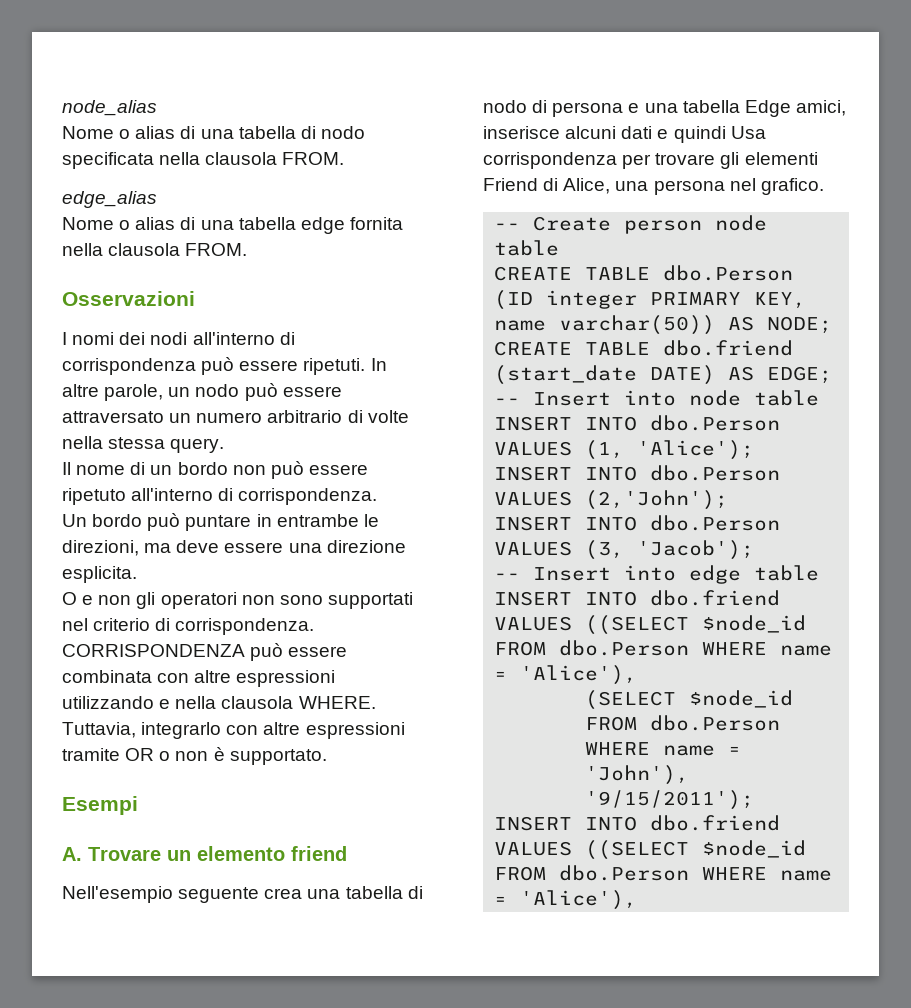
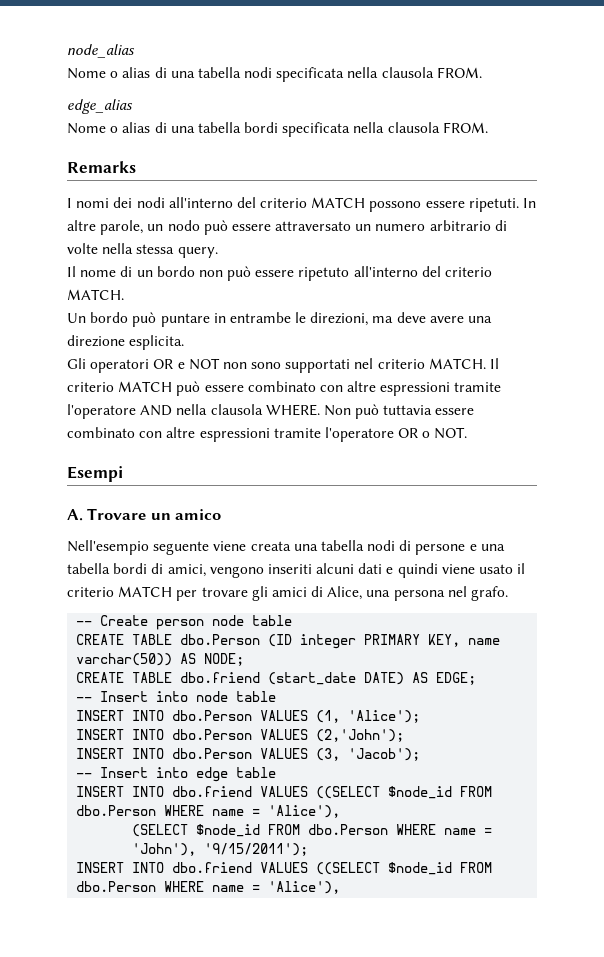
[300,126,365,139] di nodo -> [244,67,273,78] nodi
[300,217,403,234] [62,243,248,256] [62,291,195,306] edge fornita nella clausola FROM. // Osservazioni -> [244,122,488,137] [67,161,136,173] bordi specificata nella clausola FROM. // Remarks
[279,332,295,345] [62,357,235,375] di corrispondenza può -> [236,197,422,212] del criterio MATCH possono
[218,488,378,505] di corrispondenza. -> [421,266,493,277] [67,289,124,300] del criterio MATCH.
[224,542,284,553] essere -> [429,316,464,323] avere
[62,592,237,609] O e non gli operatori -> [67,358,220,373] Gli operatori OR e NOT
[155,618,315,635] [62,643,348,661] [62,670,336,687] [62,696,376,709] [62,722,405,739] [62,747,327,765] di corrispondenza. CORRISPONDENZA può essere combinata con altre espressioni utilizzando e nella clausola WHERE. Tuttavia, integrarlo con altre espressioni tramite OR o non è supportato. -> [428,358,500,369] [67,381,502,396] [67,404,475,419] [67,427,468,442] MATCH. Il criterio MATCH può essere combinato con altre espressioni tramite l'operatore AND nella clausola WHERE. Non può tuttavia essere combinato con altre espressioni tramite l'operatore OR o NOT.
[197,846,347,861] elemento friend -> [175,509,222,520] amico
[264,886,423,899] [483,100,846,117] [483,126,766,143] [483,152,617,169] crea una tabella di nodo di persona e una tabella Edge amici, inserisce alcuni dati e quindi Usa corrispondenza -> [213,540,505,555] [67,563,526,578] [67,586,173,597] viene creata una tabella nodi di persone e una tabella bordi di amici, vengono inseriti alcuni dati e quindi viene usato il criterio MATCH
[744,152,818,165] [483,178,538,191] elementi Friend -> [271,587,307,597] amici
[760,178,824,195] grafico. -> [471,586,509,601] grafo.

